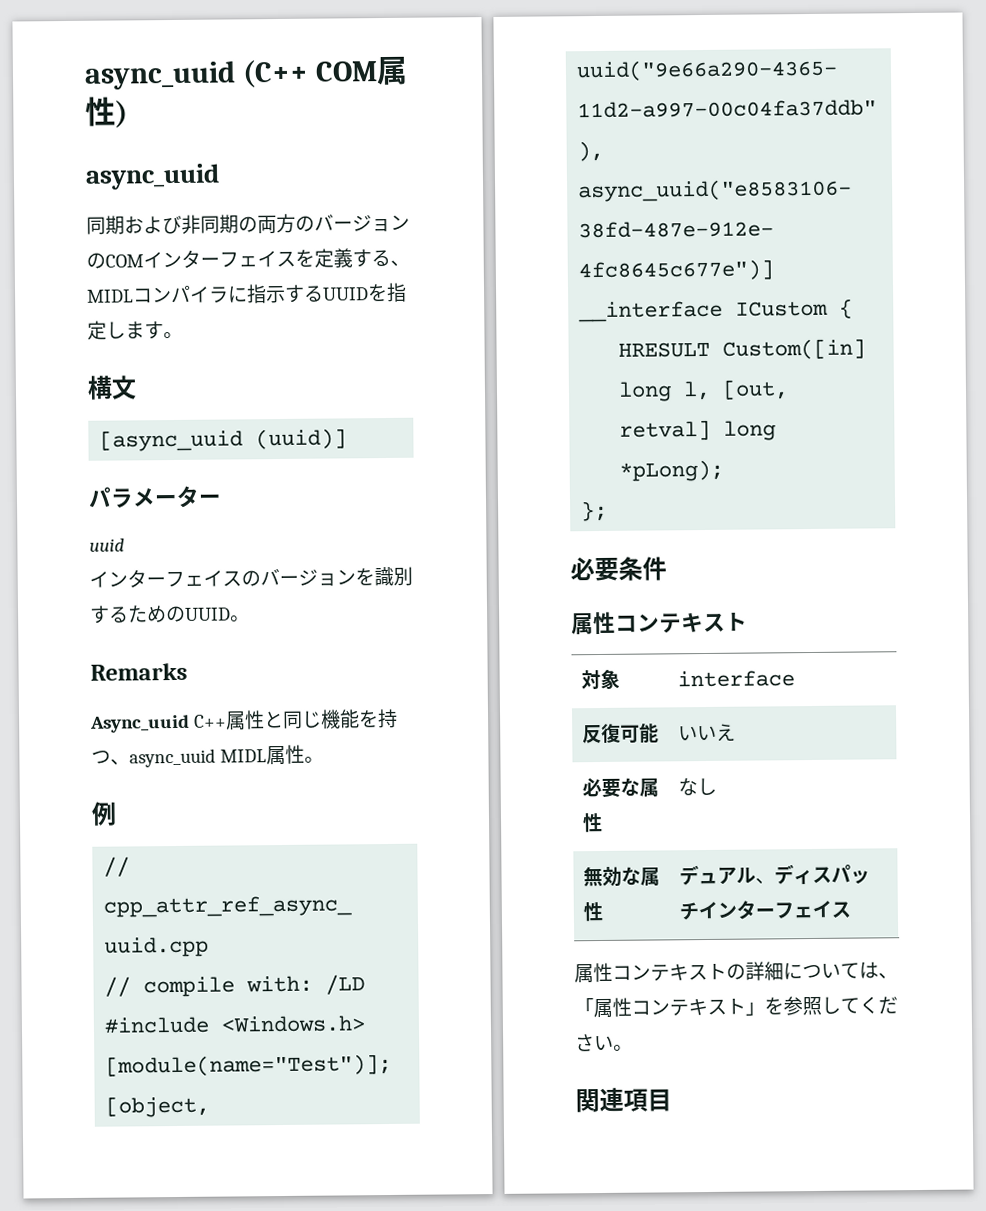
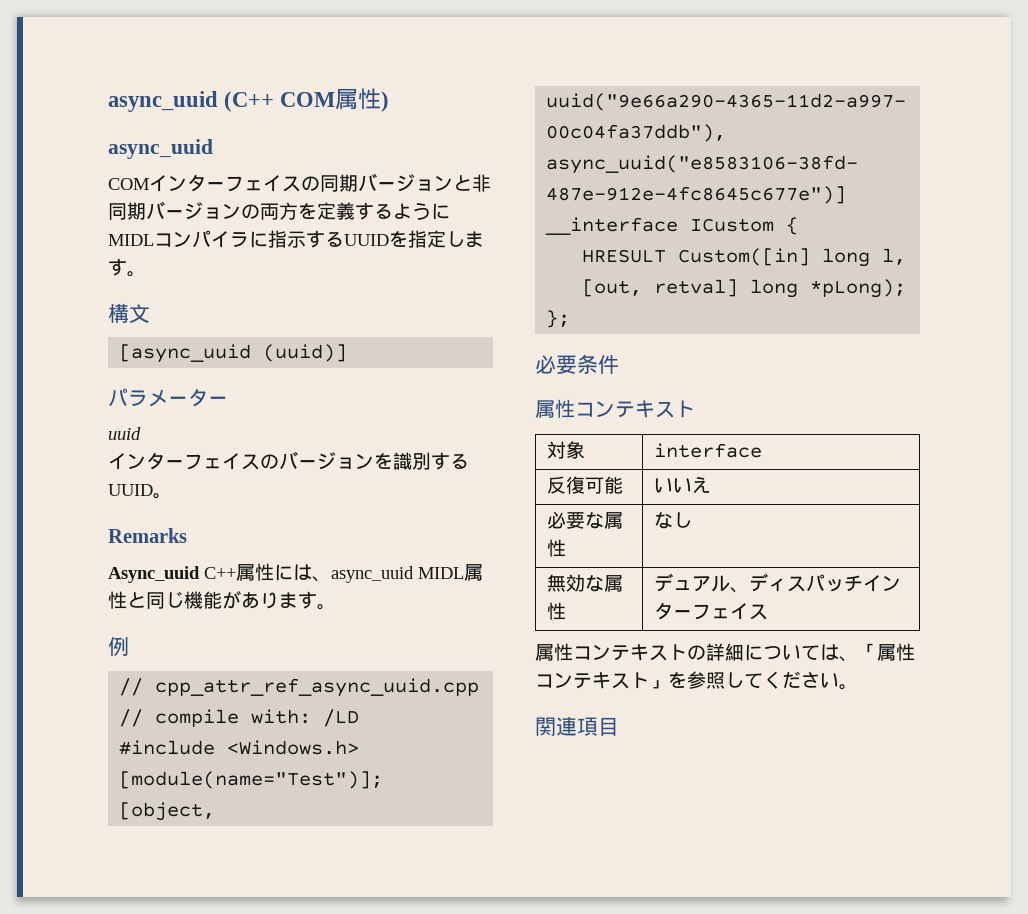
[86,213,410,235] [86,252,106,269] 同期および非同期の両方のバージョンの -> (213, 149) none
(296, 259) none -> [301,173,491,192] [108,201,298,220] の同期バージョンと非同期バージョンの両方
[390,259,410,266] 、 -> [393,203,450,220] ように
[127,605,186,623] ための -> (469, 461) none
[263,708,399,729] [91,744,306,768] と同じ機能を持つ、async_uuid MIDL属性 -> [274,564,483,583] [108,591,317,609] には、async_uuid MIDL属性と同じ機能があります

